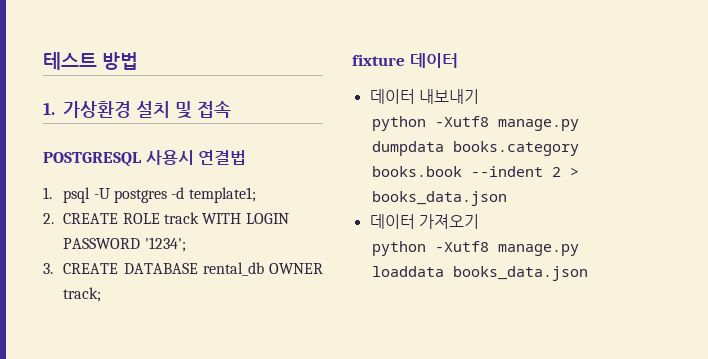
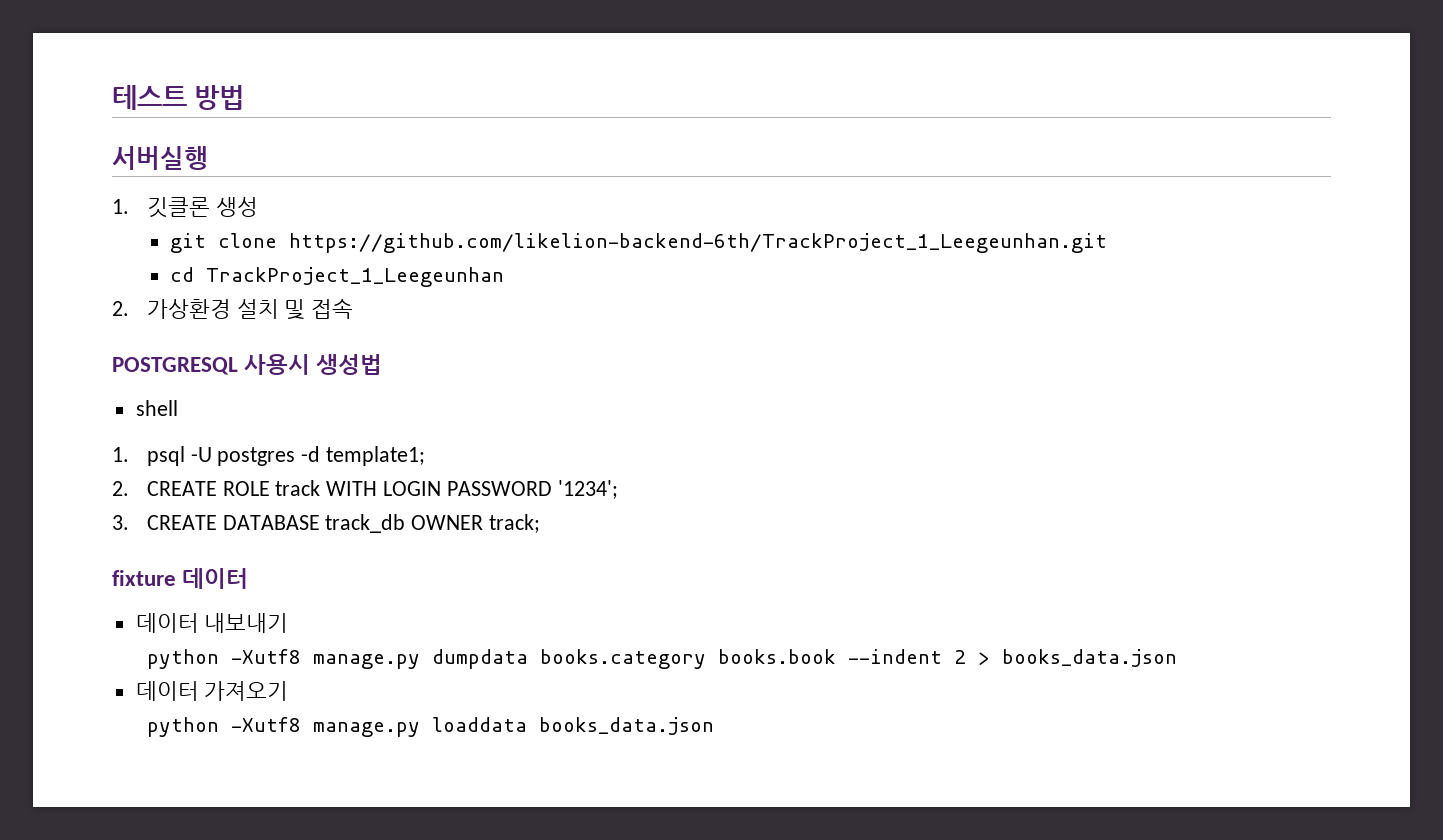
[43,102,55,115] 1. -> [112,146,208,170] [112,197,258,218] [170,233,1108,253] [170,267,505,287] [112,301,129,316] 서버실행 // 1. 깃클론 생성 // git clone https://github.com/likelion-backend-6th/TrackProject_1_Leegeunhan.git // cd TrackProject_1_Leegeunhan // 2.
[198,150,247,165] 연결법 -> [316,354,383,375] [135,400,178,416] 생성법 // shell
[202,262,264,276] rental_db -> [325,514,406,533] track_db

